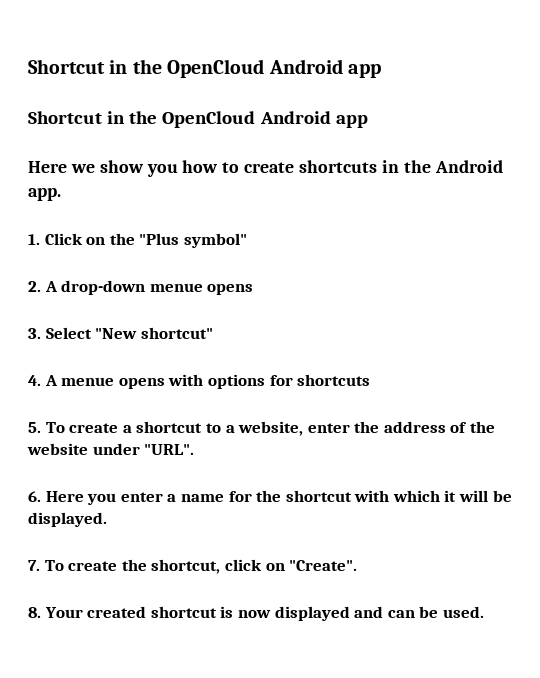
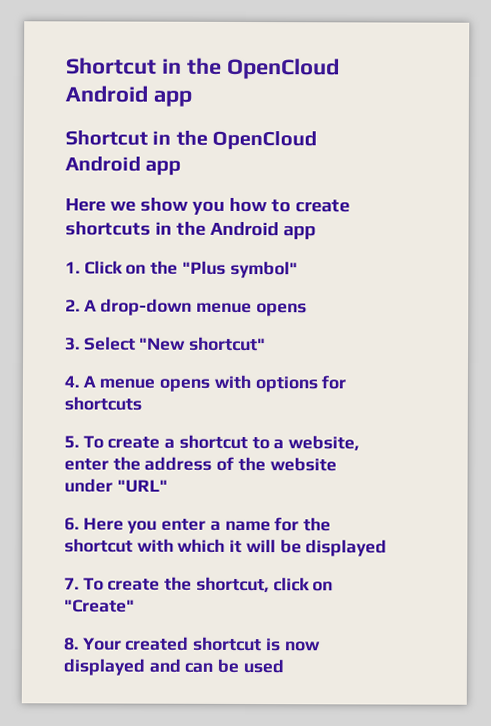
[28,188,61,201] app. -> [282,225,316,240] app
[144,444,195,455] "URL". -> [116,479,168,493] "URL"
[28,512,107,527] displayed. -> [305,539,388,557] displayed
[289,560,358,571] "Create". -> [64,599,135,613] "Create"
[442,606,484,618] used. -> [242,658,284,674] used

